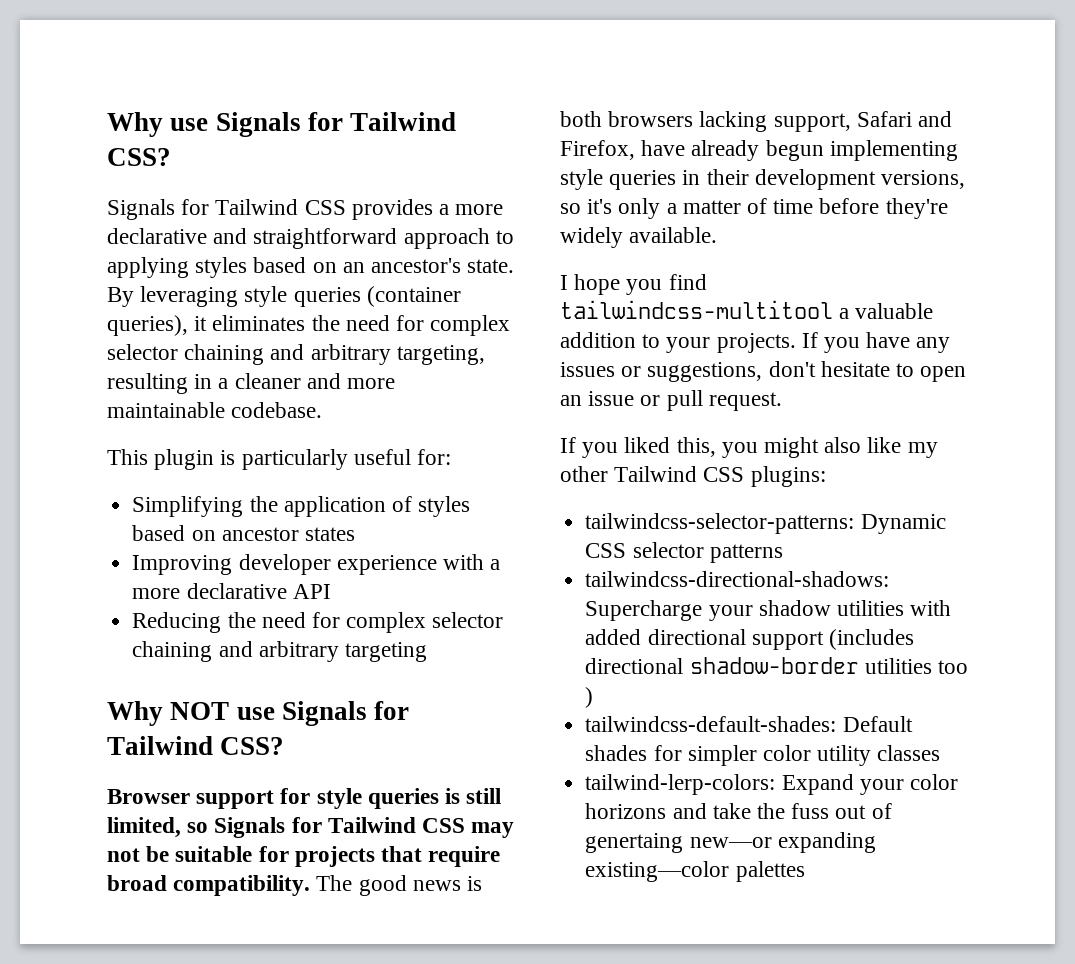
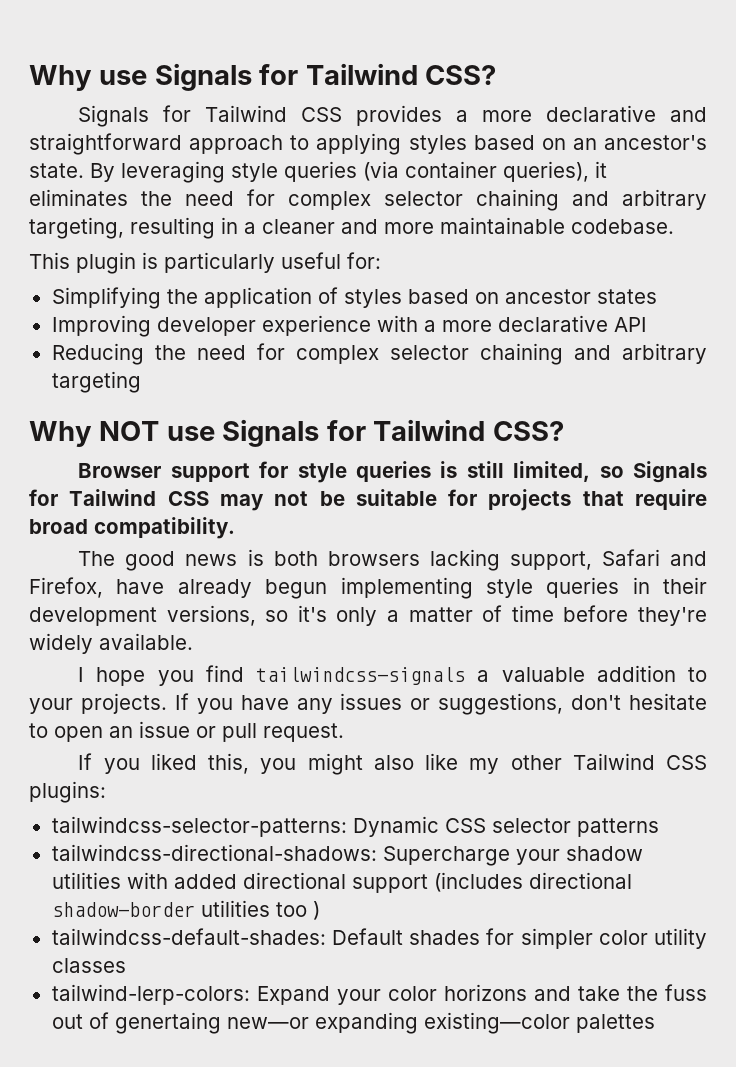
[366,286,461,307] (container -> [363,161,497,181] (via container
(311, 885) none -> (235, 528) //
[560,300,833,319] tailwindcss-multitool -> [256,667,466,685] tailwindcss-signals

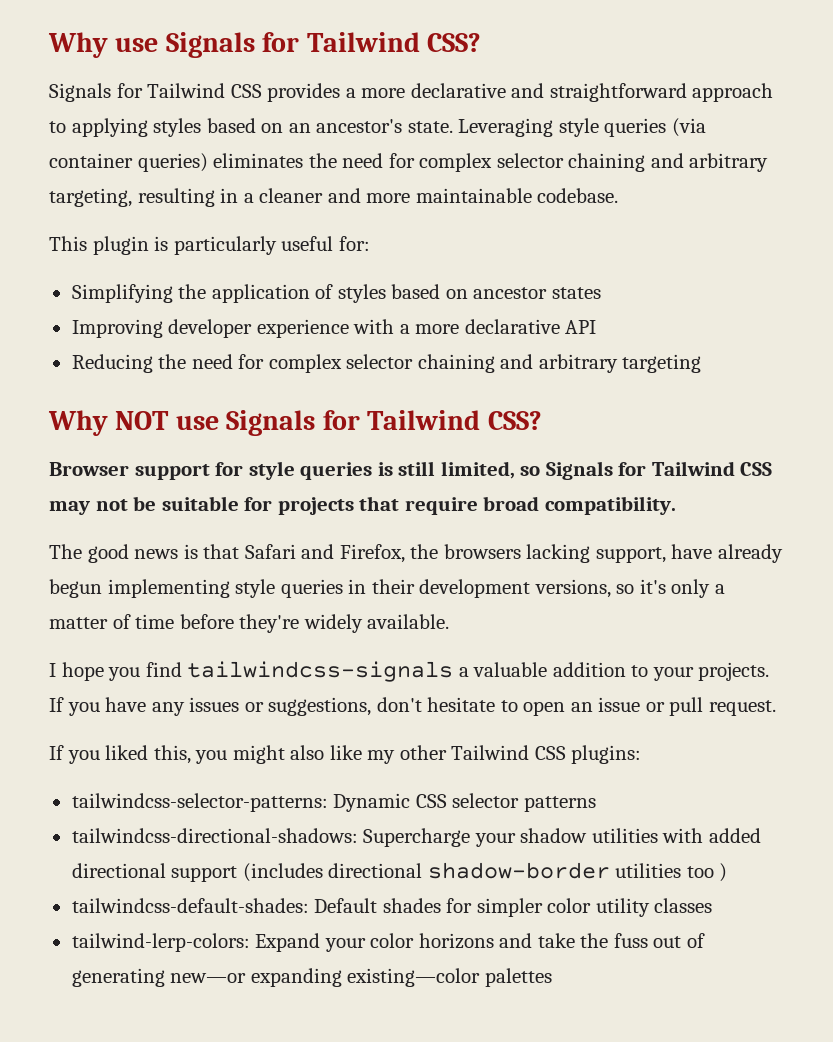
[90,161,225,183] By leveraging -> [458,118,554,137] Leveraging
[503,161,607,182] queries), it -> [137,153,208,172] queries)
[273,549,707,571] [29,577,103,598] both browsers lacking support, Safari and Firefox, -> [203,544,666,563] that Safari and Firefox, the browsers lacking support,
[114,1012,221,1034] genertaing -> [71,968,165,987] generating

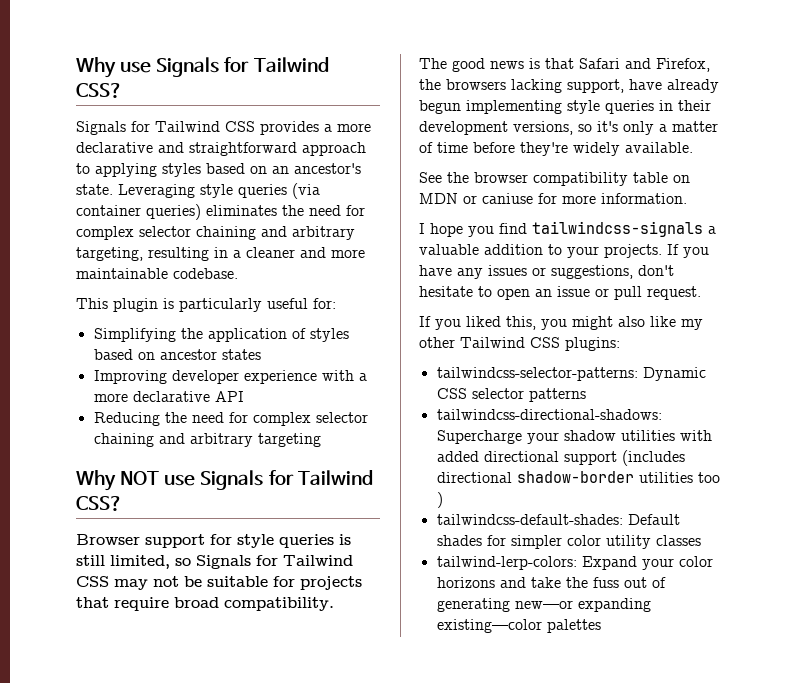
(450, 621) none -> [419,172,690,186] [419,193,687,204] // See the browser compatibility table on MDN or caniuse for more information.

